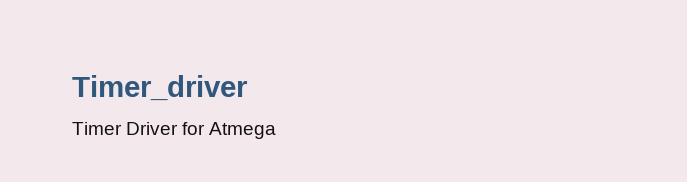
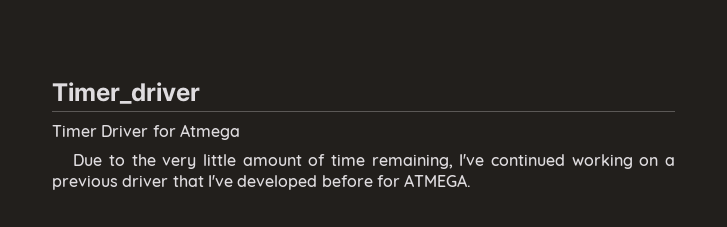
(277, 130) none -> [73,154,675,169] [52,174,472,190] // Due to the very little amount of time remaining, I've continued working on a previous driver that I've developed before for ATMEGA.

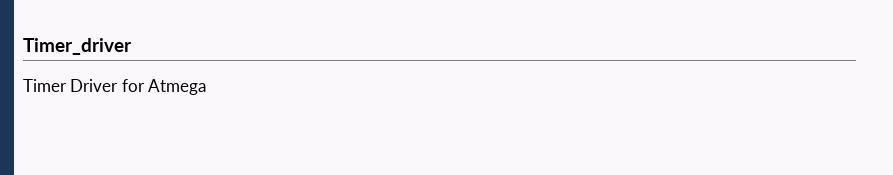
[73,154,675,169] [52,174,472,190] // Due to the very little amount of time remaining, I've continued working on a previous driver that I've developed before for ATMEGA. -> (207, 87) none

